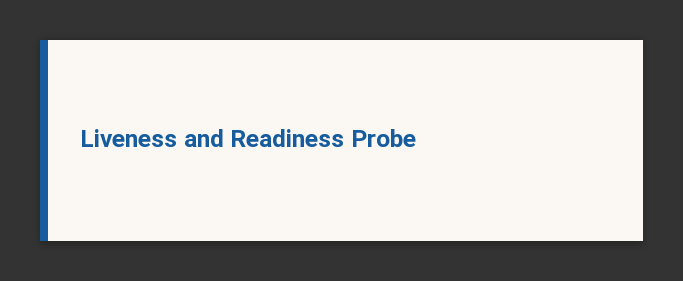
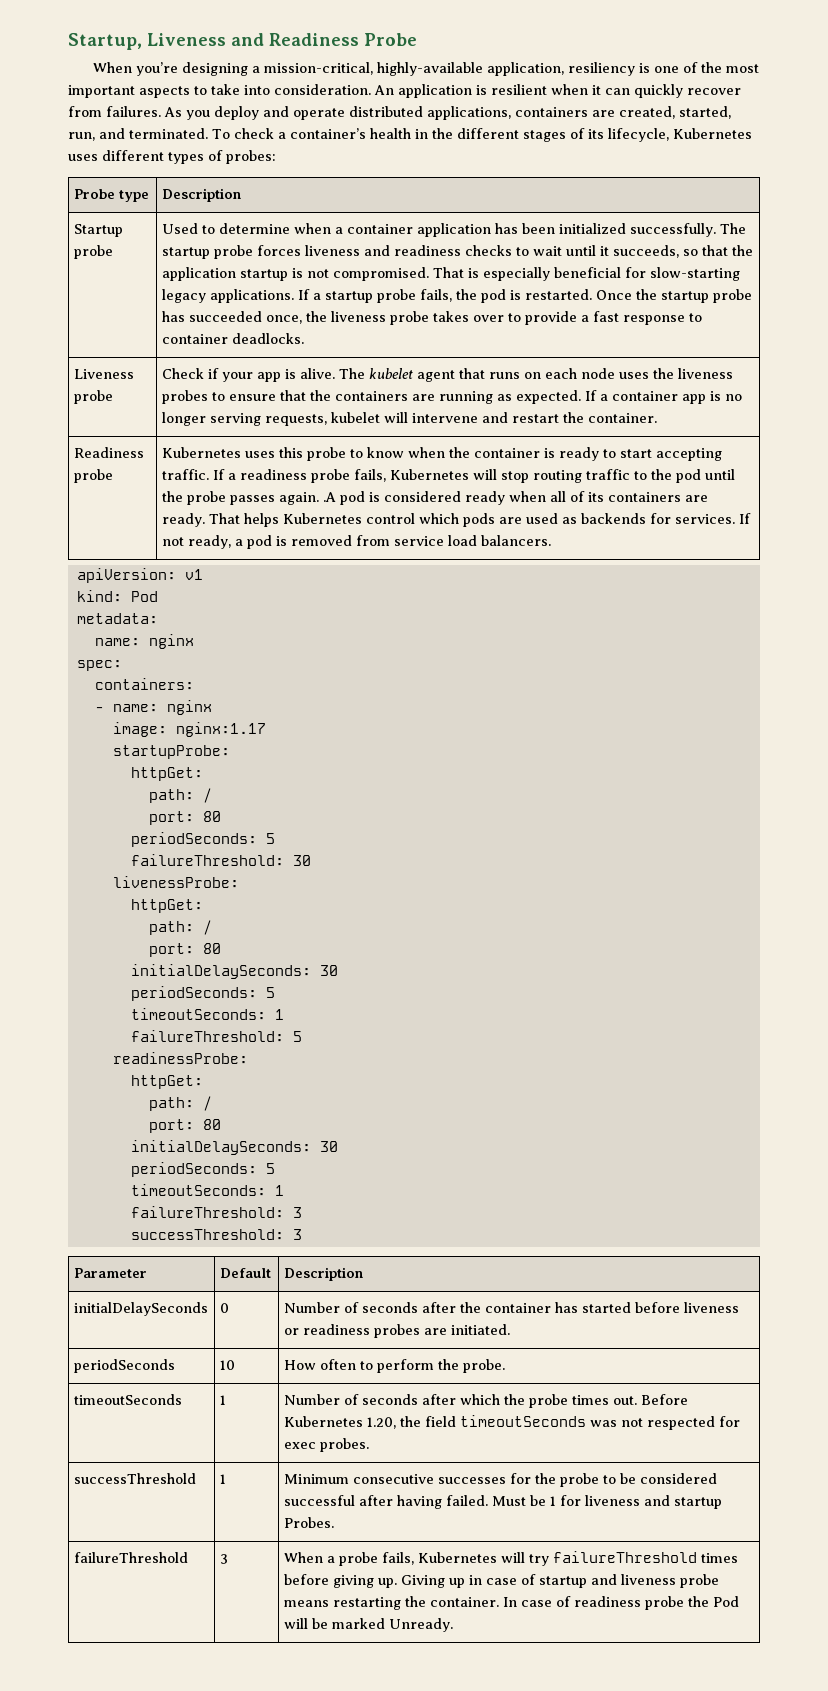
(80, 138) none -> [68,33,142,50] Startup,
(416, 138) none -> [92,62,759,76] [68,84,741,98] [68,106,731,120] [68,128,752,142] [68,150,276,164] [73,189,149,202] [161,188,241,202] [73,224,123,237] [73,245,113,259] [161,223,746,237] [161,245,753,259] [161,267,740,281] [161,289,752,303] [161,311,702,325] [161,333,304,344] [73,369,134,379] [73,390,113,404] [161,368,733,382] [161,390,742,404] [161,412,657,426] [73,447,144,458] [73,469,113,483] [161,447,722,461] [161,469,735,483] [161,491,708,505] [161,513,751,527] [161,535,551,549] [76,568,203,583] [76,590,158,602] [76,613,158,624] [94,634,194,649] [76,660,122,671] [94,678,194,690] [94,700,212,715] [112,722,266,737] [112,745,230,759] [130,767,203,781] [148,788,212,803] [148,811,221,825] [130,832,275,847] [130,854,311,866] [112,876,239,888] [130,899,203,913] [148,920,212,935] [148,943,221,957] [130,964,338,979] [130,986,275,1001] [130,1008,284,1020] [130,1030,302,1042] [112,1052,248,1064] [130,1075,203,1089] [148,1096,212,1111] [148,1119,221,1133] [130,1140,338,1155] [130,1162,275,1177] [130,1184,284,1196] [130,1206,302,1218] [130,1229,302,1240] [73,1268,147,1278] [219,1268,271,1278] [283,1267,363,1281] [73,1302,208,1316] [219,1303,229,1313] [283,1302,739,1313] [283,1324,510,1338] [73,1359,175,1373] [219,1360,235,1370] [283,1359,505,1373] [73,1394,182,1405] [219,1395,226,1405] [283,1394,688,1408] [283,1415,740,1430] [283,1438,369,1452] [73,1473,196,1484] [219,1474,226,1484] [283,1473,717,1487] [283,1495,722,1509] [283,1517,334,1528] [73,1552,188,1563] [219,1554,228,1564] [283,1551,738,1566] [283,1574,719,1588] [283,1596,739,1610] [283,1618,453,1632] // When you’re designing a mission-critical, highly-available application, resiliency is one of the most important aspects to take into consideration. An application is resilient when it can quickly recover from failures. As you deploy and operate distributed applications, containers are created, started, run, and terminated. To check a container’s health in the different stages of its lifecycle, Kubernetes uses different types of probes: // Probe type | Description // Startup probe | Used to determine when a container application has been initialized successfully. The startup probe forces liveness and readiness checks to wait until it succeeds, so that the application startup is not compromised. That is especially beneficial for slow-starting legacy applications. If a startup probe fails, the pod is restarted. Once the startup probe has succeeded once, the liveness probe takes over to provide a fast response to container deadlocks. // Liveness probe | Check if your app is alive. The kubelet agent that runs on each node uses the liveness probes to ensure that the containers are running as expected. If a container app is no longer serving requests, kubelet will intervene and restart the container. // Readiness probe | Kubernetes uses this probe to know when the container is ready to start accepting traffic. If a readiness probe fails, Kubernetes will stop routing traffic to the pod until the probe passes again. .A pod is considered ready when all of its containers are ready. That helps Kubernetes control which pods are used as backends for services. If not ready, a pod is removed from service load balancers. // apiVersion: v1 // kind: Pod // metadata: // name: nginx // spec: // containers: // - name: nginx // image: nginx:1.17 // startupProbe: // httpGet: // path: / // port: 80 // periodSeconds: 5 // failureThreshold: 30 // livenessProbe: // httpGet: // path: / // port: 80 // initialDelaySeconds: 30 // periodSeconds: 5 // timeoutSeconds: 1 // failureThreshold: 5 // readinessProbe: // httpGet: // path: / // port: 80 // initialDelaySeconds: 30 // periodSeconds: 5 // timeoutSeconds: 1 // failureThreshold: 3 // successThreshold: 3 // Parameter | Default | Description // initialDelaySeconds | 0 | Number of seconds after the container has started before liveness or readiness probes are initiated. // periodSeconds | 10 | How often to perform the probe. // timeoutSeconds | 1 | Number of seconds after which the probe times out. Before Kubernetes 1.20, the field timeoutSeconds was not respected for exec probes. // successThreshold | 1 | Minimum consecutive successes for the probe to be considered successful after having failed. Must be 1 for liveness and startup Probes. // failureThreshold | 3 | When a probe fails, Kubernetes will try failureThreshold times before giving up. Giving up in case of startup and liveness probe means restarting the container. In case of readiness probe the Pod will be marked Unready.

